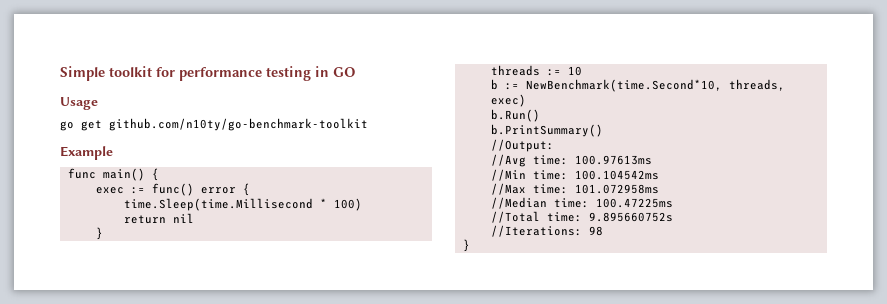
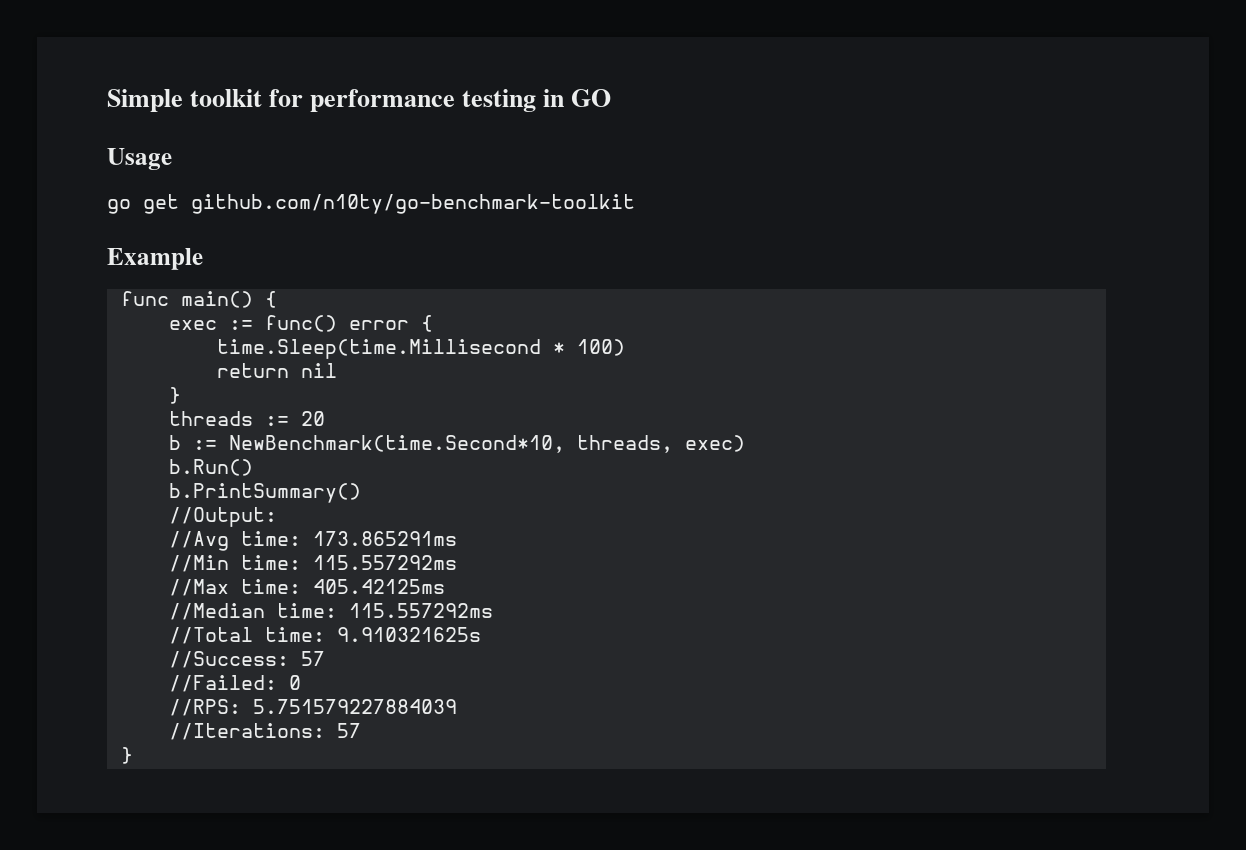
[567,66,582,76] 10 -> [300,411,325,426] 20
[574,155,652,165] 100.97613ms -> [312,531,457,546] 173.865291ms
[574,170,659,180] 100.104542ms -> [312,555,457,570] 115.557292ms
[574,184,659,194] 101.072958ms -> [312,579,445,594] 405.42125ms
[595,198,673,208] 100.47225ms -> [348,603,493,618] 115.557292ms
[588,212,673,222] 9.895660752s -> [336,627,481,642] [168,651,325,668] [168,675,301,692] [168,699,457,716] 9.910321625s // //Success: 57 // //Failed: 0 // //RPS: 5.751579227884039
[588,226,603,236] 98 -> [336,723,361,738] 57

